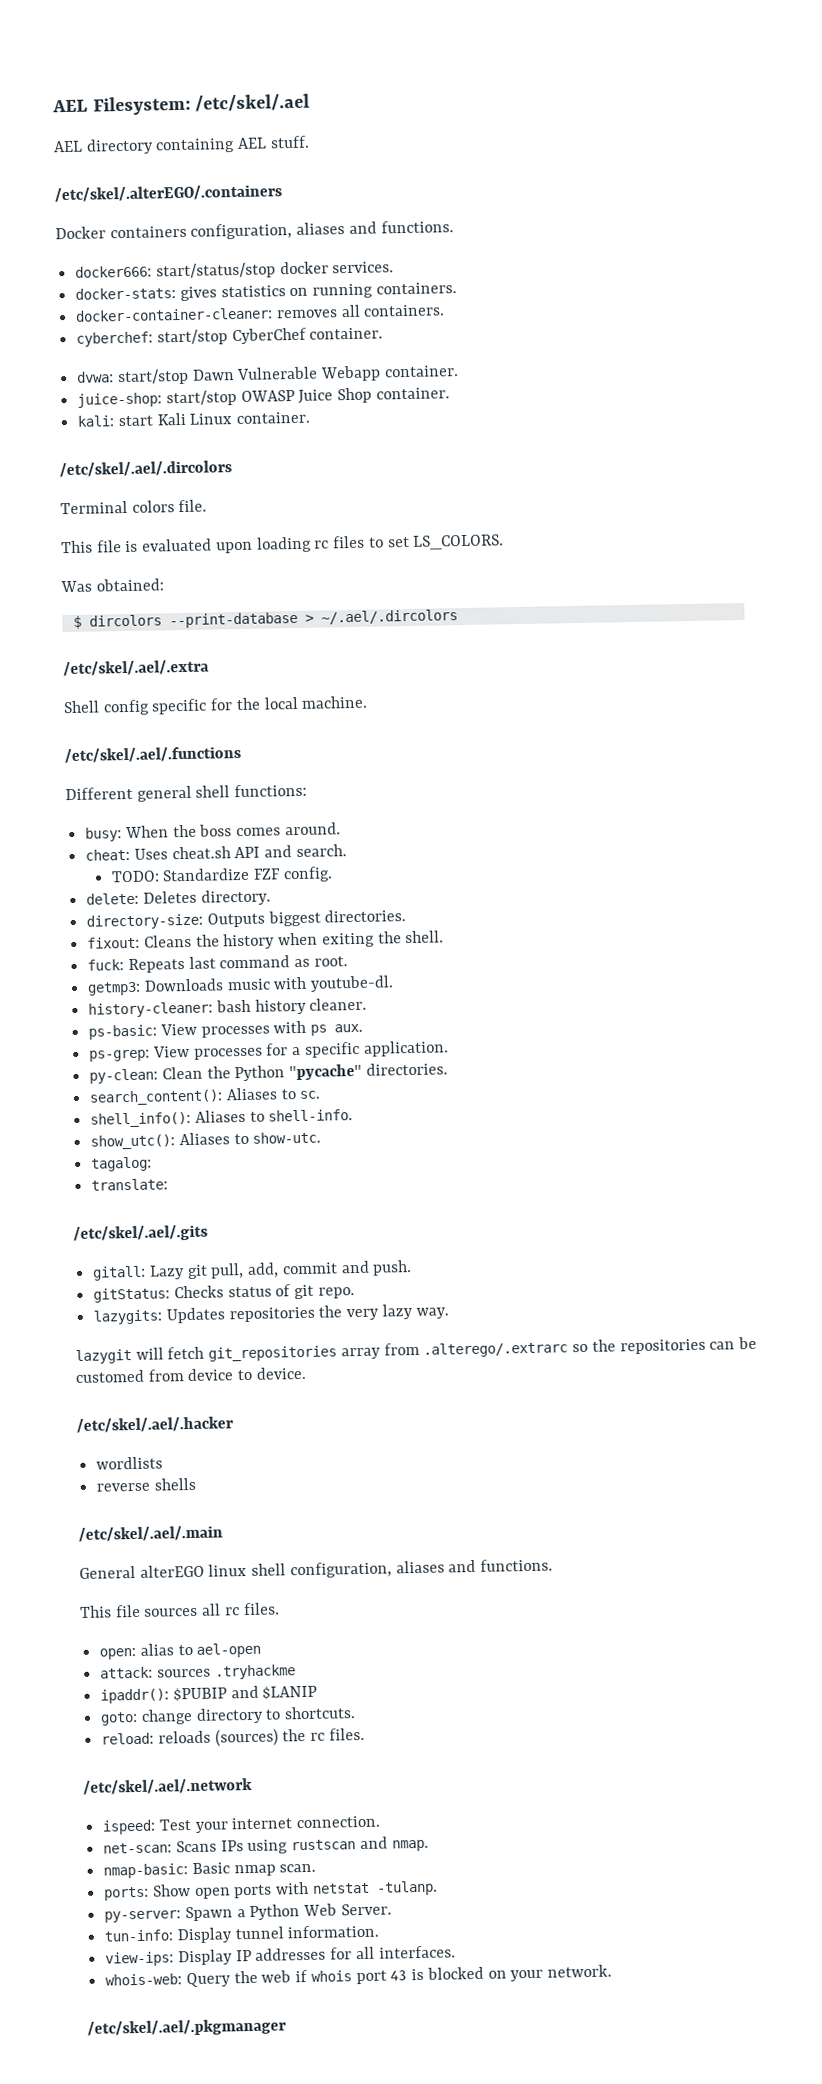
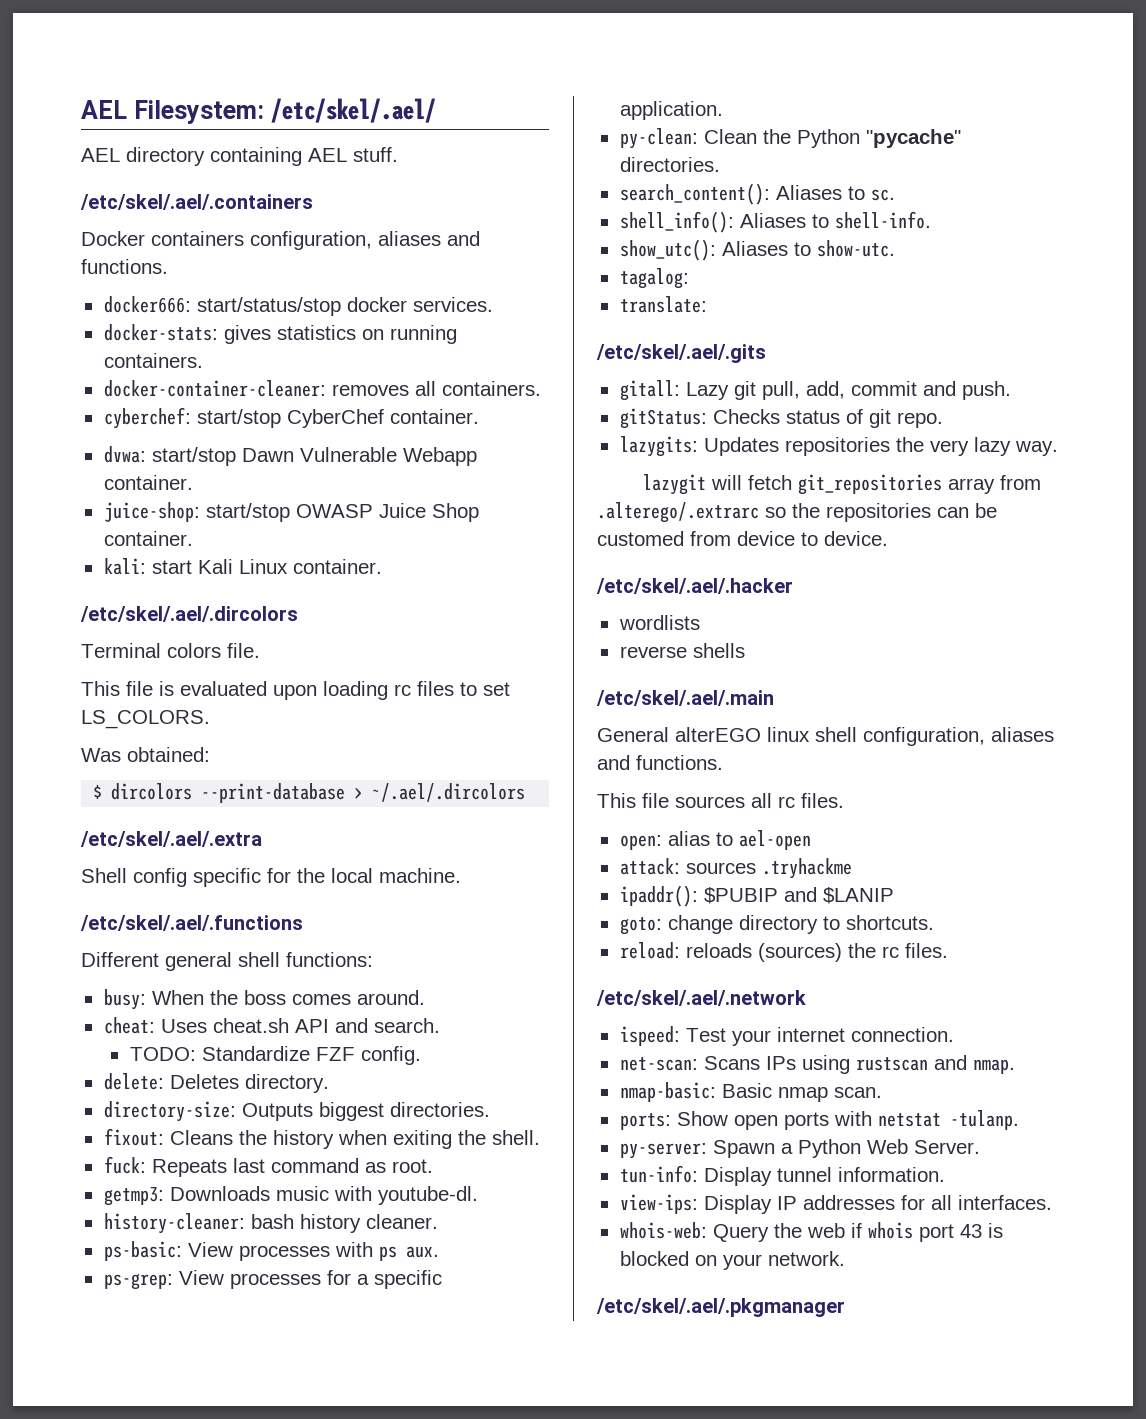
[195,93,311,112] /etc/skel/.ael -> [270,98,436,123] /etc/skel/.ael/
[54,184,282,203] /etc/skel/.alterEGO/.containers -> [80,194,313,210] /etc/skel/.ael/.containers

